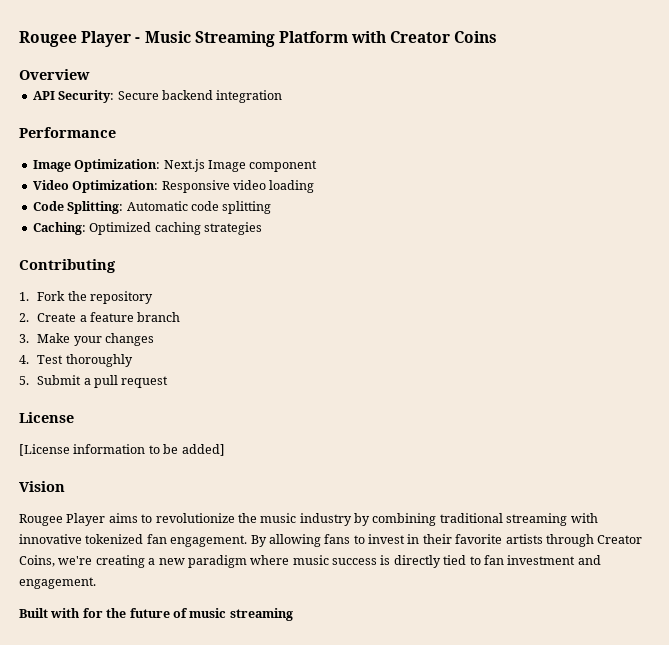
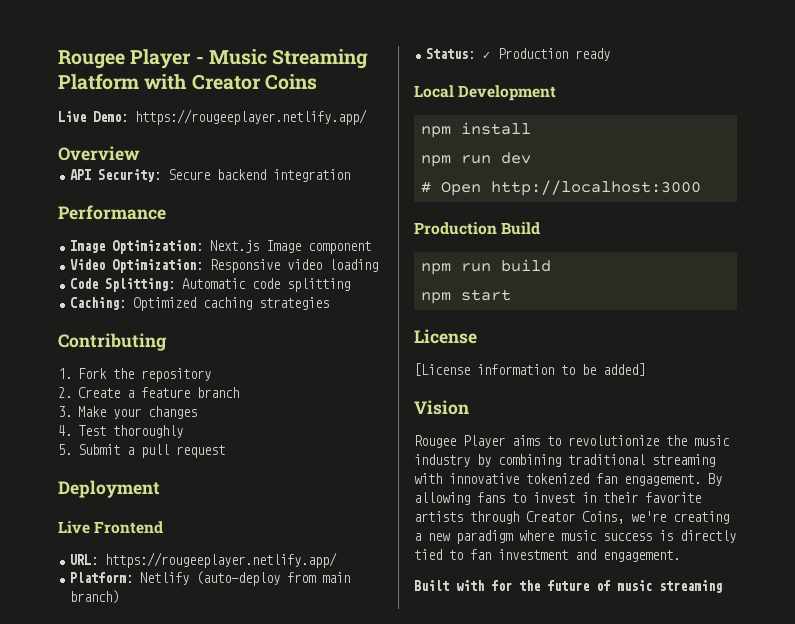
(498, 37) none -> [58,109,367,125] // Live Demo: https://rougeeplayer.netlify.app/
(169, 382) none -> [58,480,160,498] [58,521,164,534] [70,552,338,568] [70,571,351,586] [70,590,120,604] [426,48,611,61] [414,85,557,101] [420,122,531,138] [420,152,531,167] [420,180,701,196] [414,222,541,235] [420,259,551,275] [420,289,511,304] // Deployment // Live Frontend // URL: https://rougeeplayer.netlify.app/ // Platform: Netlify (auto-deploy from main branch) // Status: ✓ Production ready // Local Development // npm install // npm run dev // # Open http://localhost:3000 // Production Build // npm run build // npm start

